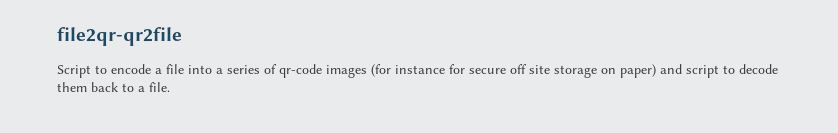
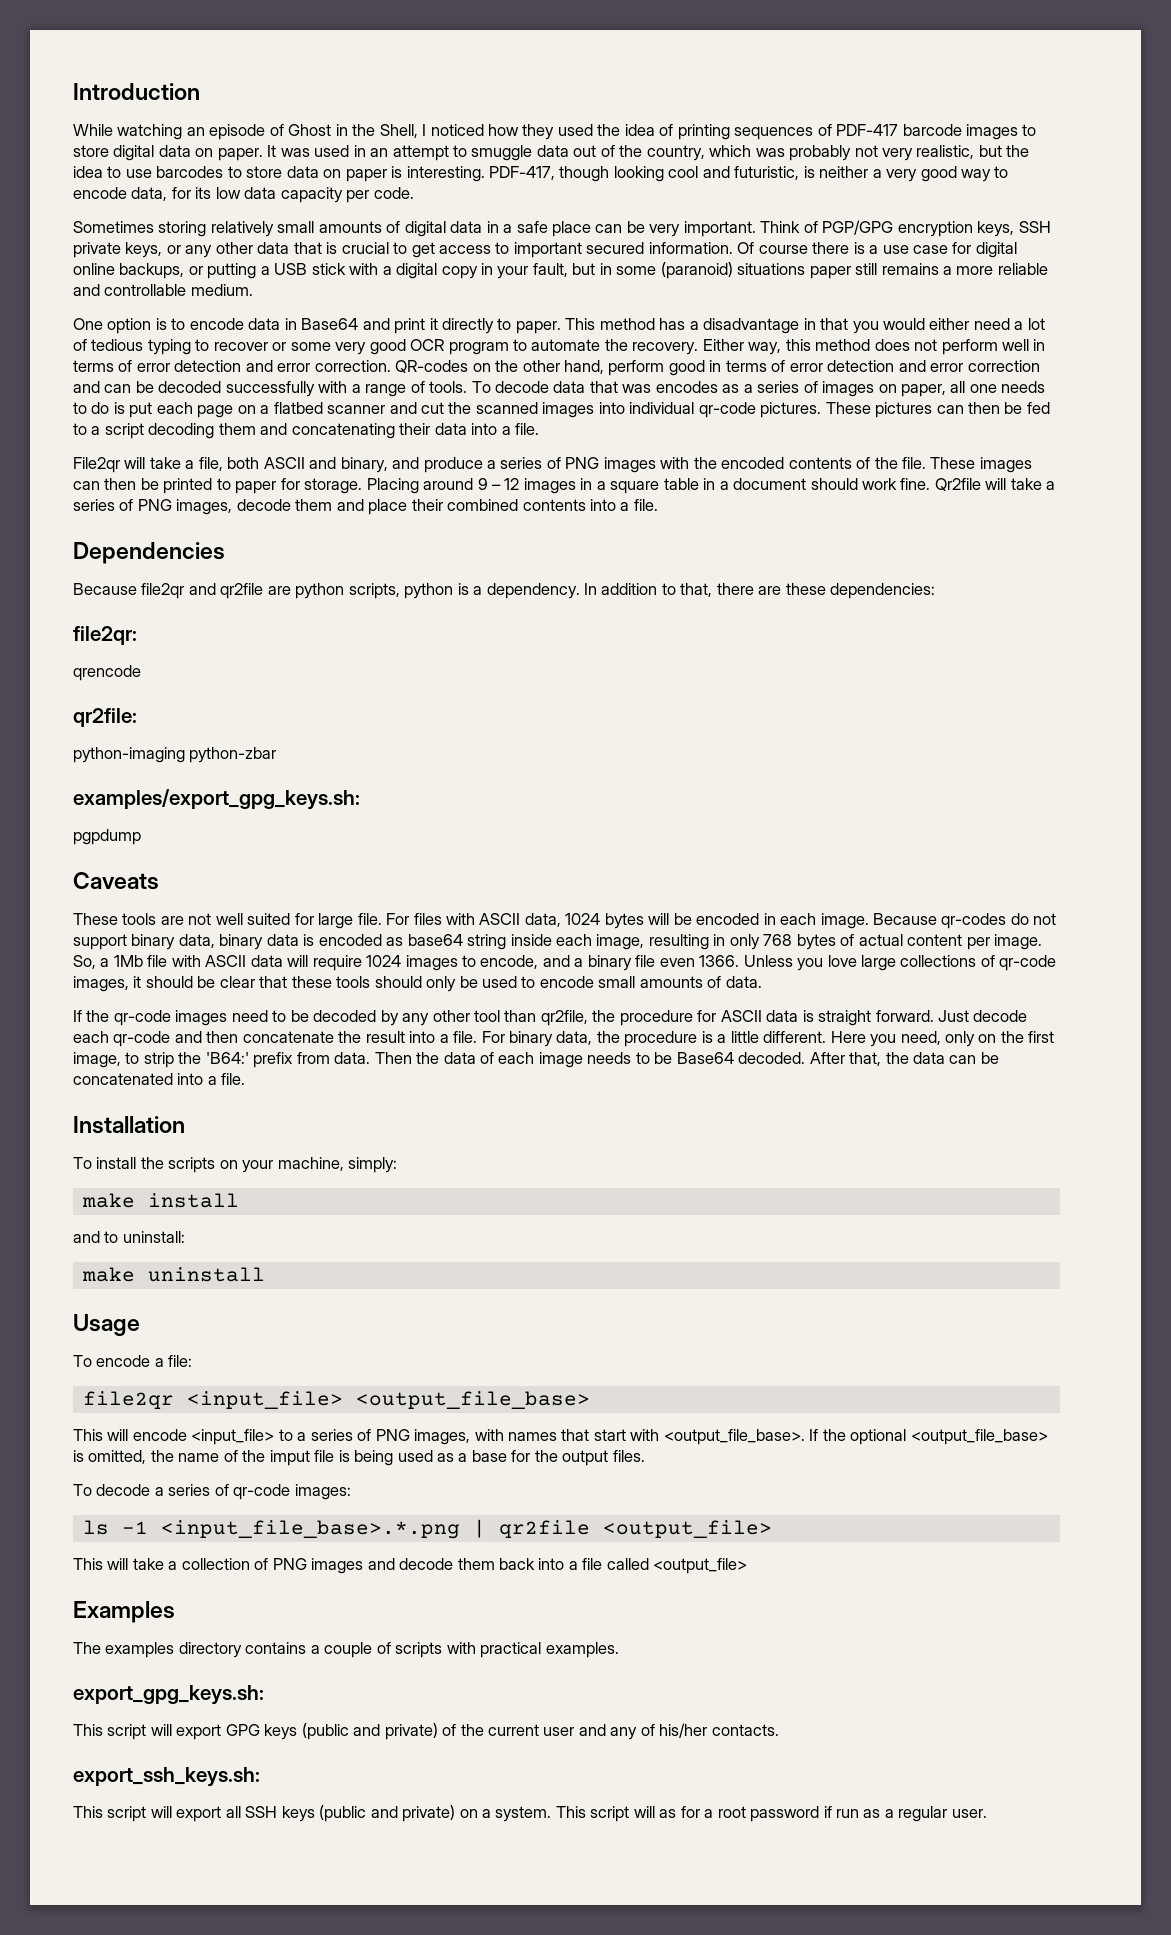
[57,27,182,46] [57,64,778,78] [57,82,170,92] file2qr-qr2file // Script to encode a file into a series of qr-code images (for instance for secure off site storage on paper) and script to decode them back to a file. -> [73,83,200,100] [73,124,1037,140] [73,145,1030,161] [73,166,1009,182] [73,187,414,203] [73,220,1051,237] [73,242,1017,258] [73,262,1048,279] [73,284,253,296] [73,318,1045,334] [73,339,1046,355] [73,360,1040,376] [73,381,1046,397] [73,402,1050,418] [73,423,540,439] [73,457,1032,473] [73,478,1056,494] [73,499,658,515] [73,542,225,564] [73,583,936,599] [73,626,137,645] [73,665,141,681] [73,708,137,727] [73,747,277,763] [73,789,360,810] [73,829,141,845] [73,872,159,890] [73,913,1057,929] [73,934,1043,950] [73,955,1057,971] [73,976,762,992] [73,1010,1028,1026] [73,1031,1055,1047] [73,1052,999,1068] [73,1073,246,1085] [73,1116,185,1134] [73,1157,398,1173] [81,1193,239,1208] [73,1231,185,1243] [81,1267,265,1282] [73,1314,140,1336] [73,1355,193,1367] [82,1391,590,1409] [73,1429,1048,1445] [73,1450,645,1466] [73,1484,351,1500] [82,1519,772,1539] [73,1558,748,1574] [73,1601,175,1623] [73,1642,619,1658] [73,1685,264,1705] [73,1723,779,1740] [73,1767,260,1787] [73,1805,987,1822] Introduction // While watching an episode of Ghost in the Shell, I noticed how they used the idea of printing sequences of PDF-417 barcode images to store digital data on paper. It was used in an attempt to smuggle data out of the country, which was probably not very realistic, but the idea to use barcodes to store data on paper is interesting. PDF-417, though looking cool and futuristic, is neither a very good way to encode data, for its low data capacity per code. // Sometimes storing relatively small amounts of digital data in a safe place can be very important. Think of PGP/GPG encryption keys, SSH private keys, or any other data that is crucial to get access to important secured information. Of course there is a use case for digital online backups, or putting a USB stick with a digital copy in your fault, but in some (paranoid) situations paper still remains a more reliable and controllable medium. // One option is to encode data in Base64 and print it directly to paper. This method has a disadvantage in that you would either need a lot of tedious typing to recover or some very good OCR program to automate the recovery. Either way, this method does not perform well in terms of error detection and error correction. QR-codes on the other hand, perform good in terms of error detection and error correction and can be decoded successfully with a range of tools. To decode data that was encodes as a series of images on paper, all one needs to do is put each page on a flatbed scanner and cut the scanned images into individual qr-code pictures. These pictures can then be fed to a script decoding them and concatenating their data into a file. // File2qr will take a file, both ASCII and binary, and produce a series of PNG images with the encoded contents of the file. These images can then be printed to paper for storage. Placing around 9 – 12 images in a square table in a document should work fine. Qr2file will take a series of PNG images, decode them and place their combined contents into a file. // Dependencies // Because file2qr and qr2file are python scripts, python is a dependency. In addition to that, there are these dependencies: // file2qr: // qrencode // qr2file: // python-imaging python-zbar // examples/export_gpg_keys.sh: // pgpdump // Caveats // These tools are not well suited for large file. For files with ASCII data, 1024 bytes will be encoded in each image. Because qr-codes do not support binary data, binary data is encoded as base64 string inside each image, resulting in only 768 bytes of actual content per image. So, a 1Mb file with ASCII data will require 1024 images to encode, and a binary file even 1366. Unless you love large collections of qr-code images, it should be clear that these tools should only be used to encode small amounts of data. // If the qr-code images need to be decoded by any other tool than qr2file, the procedure for ASCII data is straight forward. Just decode each qr-code and then concatenate the result into a file. For binary data, the procedure is a little different. Here you need, only on the first image, to strip the 'B64:' prefix from data. Then the data of each image needs to be Base64 decoded. After that, the data can be concatenated into a file. // Installation // To install the scripts on your machine, simply: // make install // and to uninstall: // make uninstall // Usage // To encode a file: // file2qr <input_file> <output_file_base> // This will encode <input_file> to a series of PNG images, with names that start with <output_file_base>. If the optional <output_file_base> is omitted, the name of the imput file is being used as a base for the output files. // To decode a series of qr-code images: // ls -1 <input_file_base>.*.png | qr2file <output_file> // This will take a collection of PNG images and decode them back into a file called <output_file> // Examples // The examples directory contains a couple of scripts with practical examples. // export_gpg_keys.sh: // This script will export GPG keys (public and private) of the current user and any of his/her contacts. // export_ssh_keys.sh: // This script will export all SSH keys (public and private) on a system. This script will as for a root password if run as a regular user.

